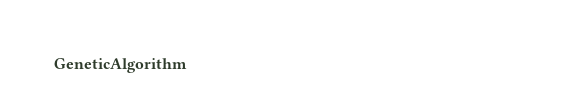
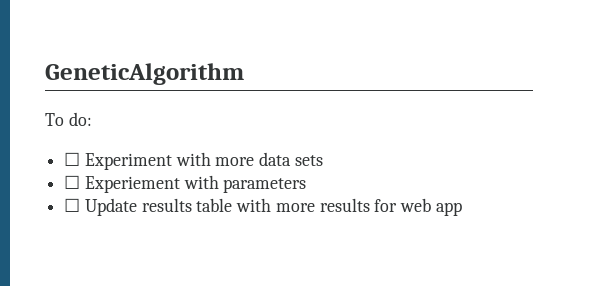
(187, 65) none -> [45,112,92,126] [64,152,323,170] [64,175,307,193] [64,198,462,216] // To do: // ☐ Experiment with more data sets // ☐ Experiement with parameters // ☐ Update results table with more results for web app

